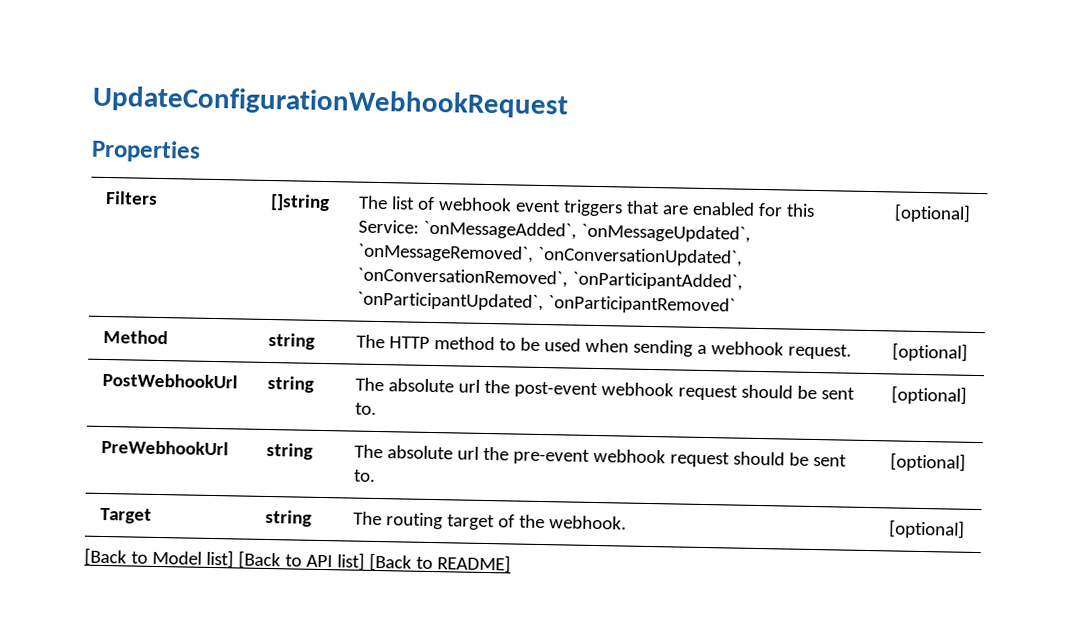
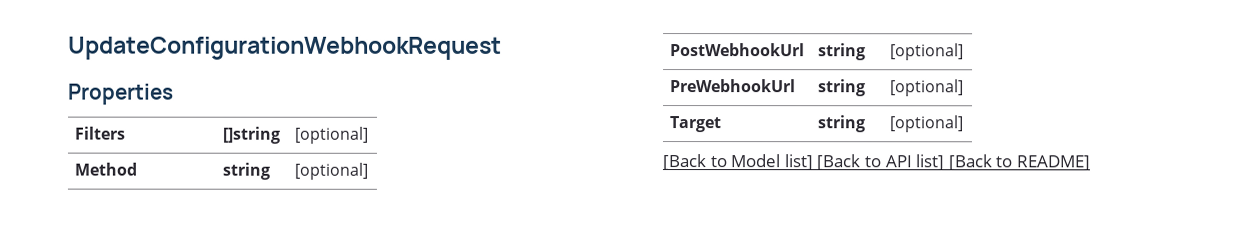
[357,195,815,217] [357,219,751,243] [357,243,743,267] [356,267,743,291] [356,291,736,315] [893,203,971,223] [102,329,168,345] [267,332,315,350] [355,334,852,360] [891,342,968,362] [101,372,238,389] [266,375,314,393] [354,377,855,401] [354,402,377,415] [890,385,967,405] [100,439,229,456] [265,442,313,460] [353,444,847,468] [352,469,376,482] [889,452,966,472] [99,507,152,524] [264,509,312,527] [352,511,627,531] The list of webhook event triggers that are enabled for this Service: `onMessageAdded`, `onMessageUpdated`, `onMessageRemoved`, `onConversationUpdated`, `onConversationRemoved`, `onParticipantAdded`, `onParticipantUpdated`, `onParticipantRemoved` | [optional] // Method | string | The HTTP method to be used when sending a webhook request. | [optional] // PostWebhookUrl | string | The absolute url the post-event webhook request should be sent to. | [optional] // PreWebhookUrl | string | The absolute url the pre-event webhook request should be sent to. | [optional] // Target | string | The routing target of the webhook. -> [293,126,368,144] [73,162,137,176] [221,162,270,180] [293,162,368,180] [669,43,805,57] [817,43,866,61] [889,43,964,61] [669,79,796,93] [817,79,866,97] [889,79,964,97] [668,116,722,133] [816,115,866,133] [optional] // Method | string | [optional] // PostWebhookUrl | string | [optional] // PreWebhookUrl | string | [optional] // Target | string

